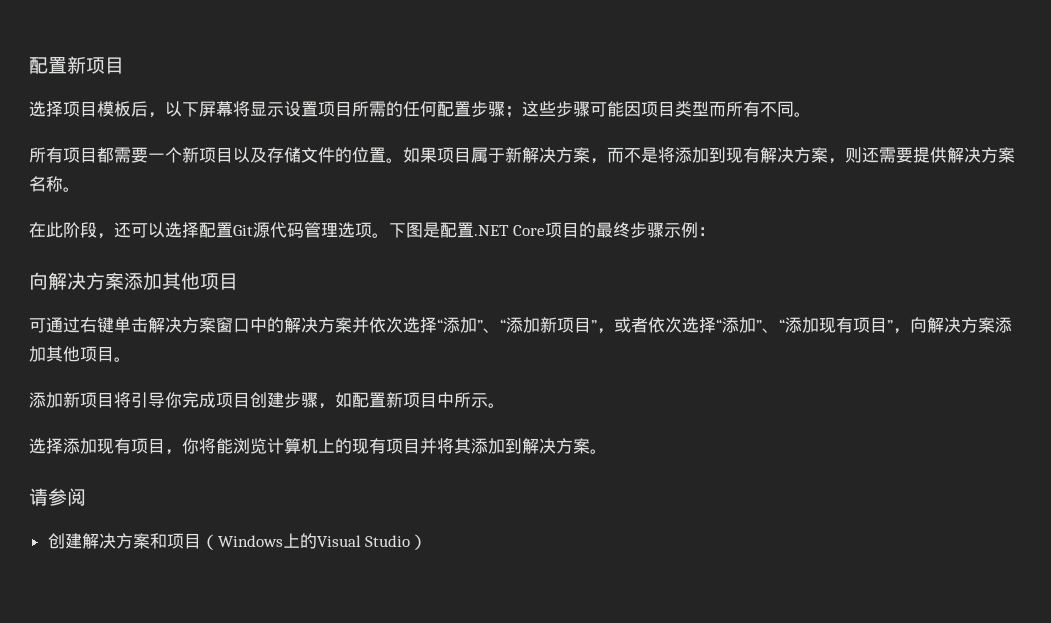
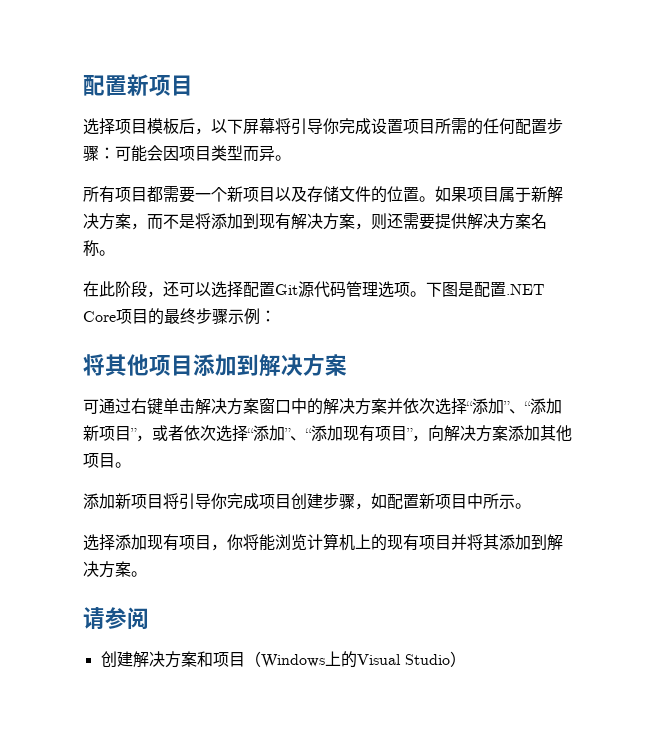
[250,101,284,117] 显示 -> [291,118,371,135] 引导你完成
[505,101,624,118] ；这些步骤可能 -> [99,145,163,162] ：可能会
[726,101,794,117] 所有不同 -> [259,146,275,161] 异
[29,272,238,290] 向解决方案添加其他项目 -> [83,354,347,377] 将其他项目添加到解决方案

